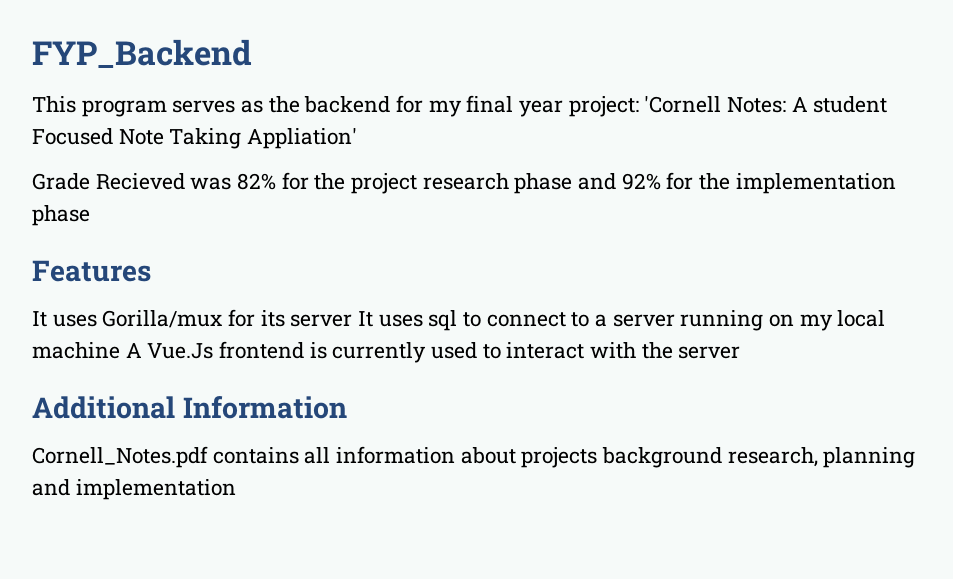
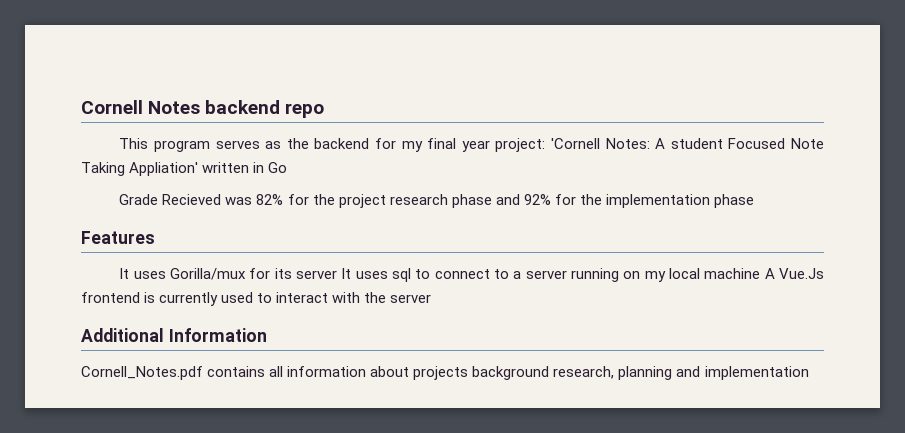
[32,39,252,68] FYP_Backend -> [81,100,325,118] Cornell Notes backend repo
(358, 138) none -> [202,162,288,173] written in Go

